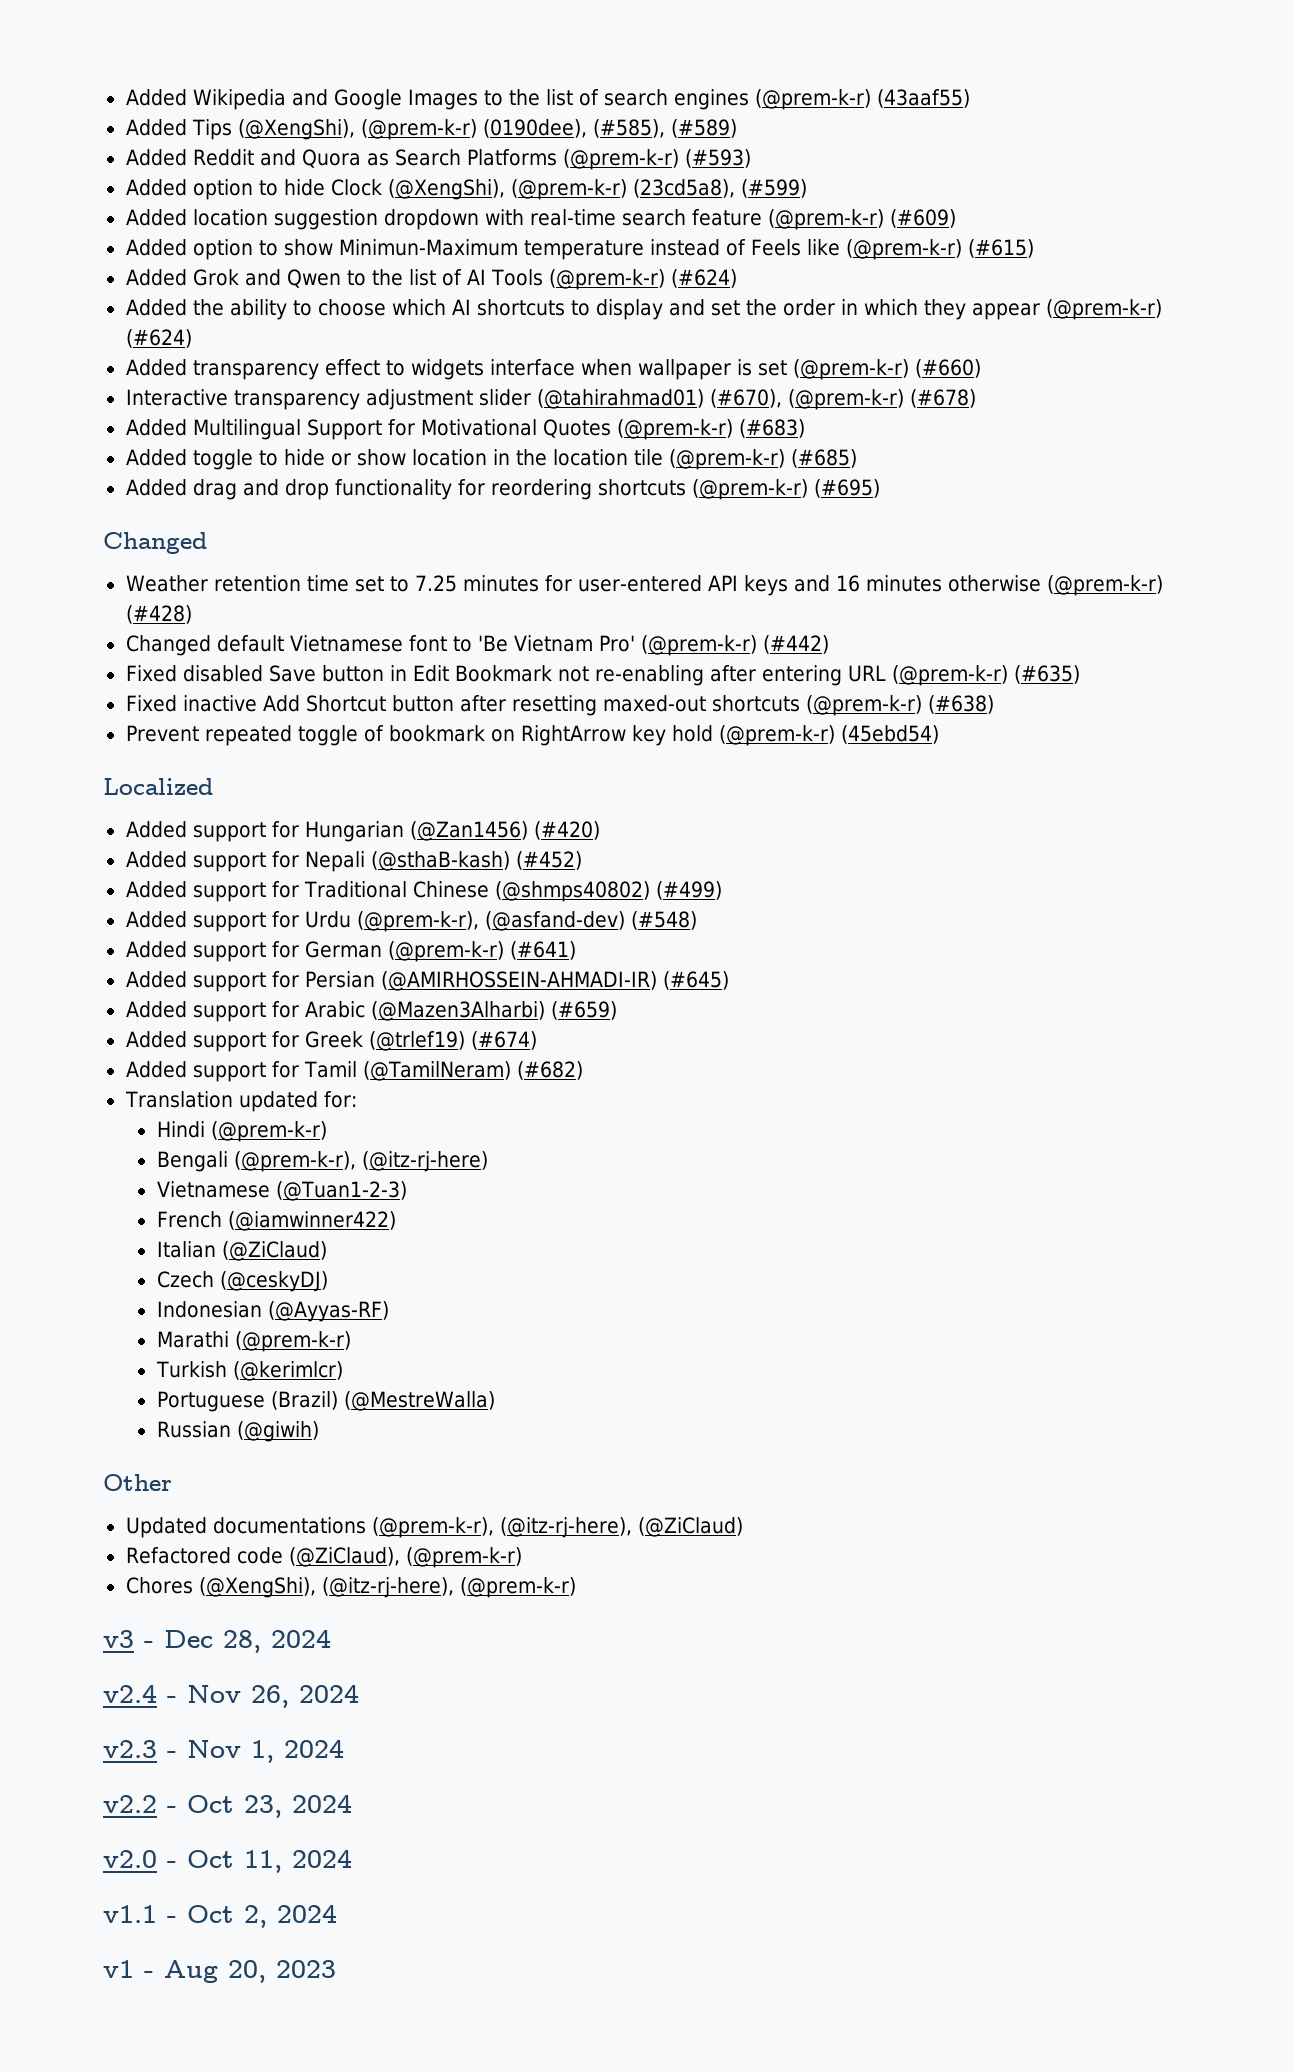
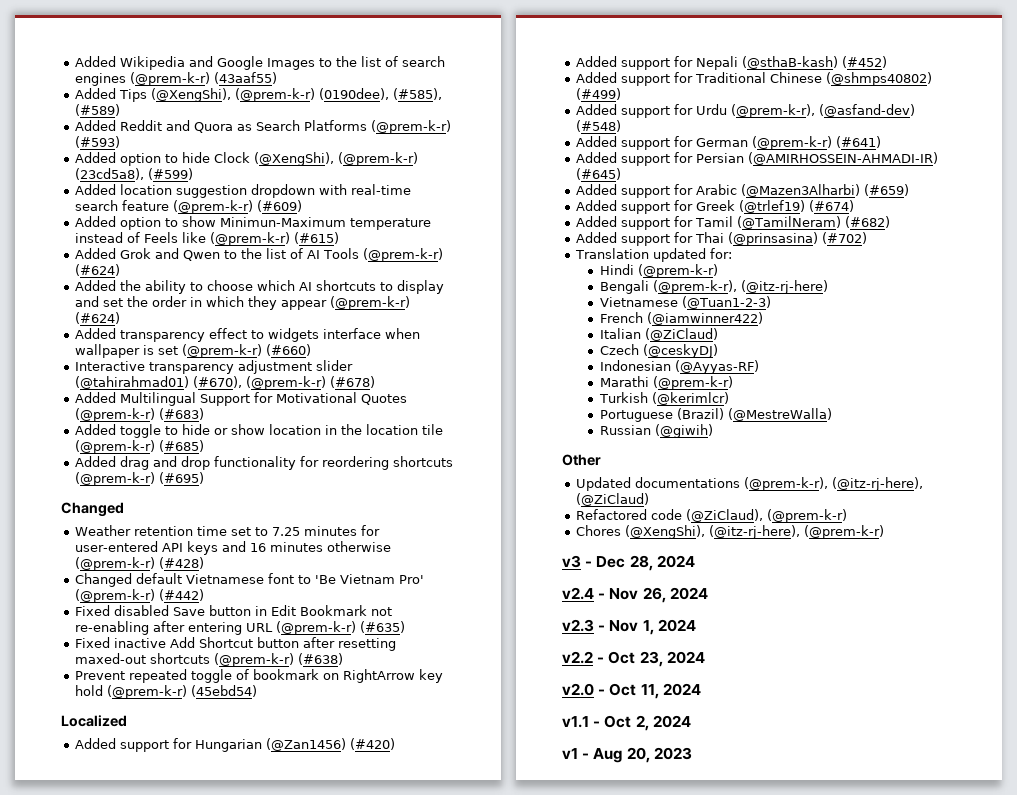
(584, 1070) none -> [576,232,868,246] // Added support for Thai (@prinsasina) (#702)

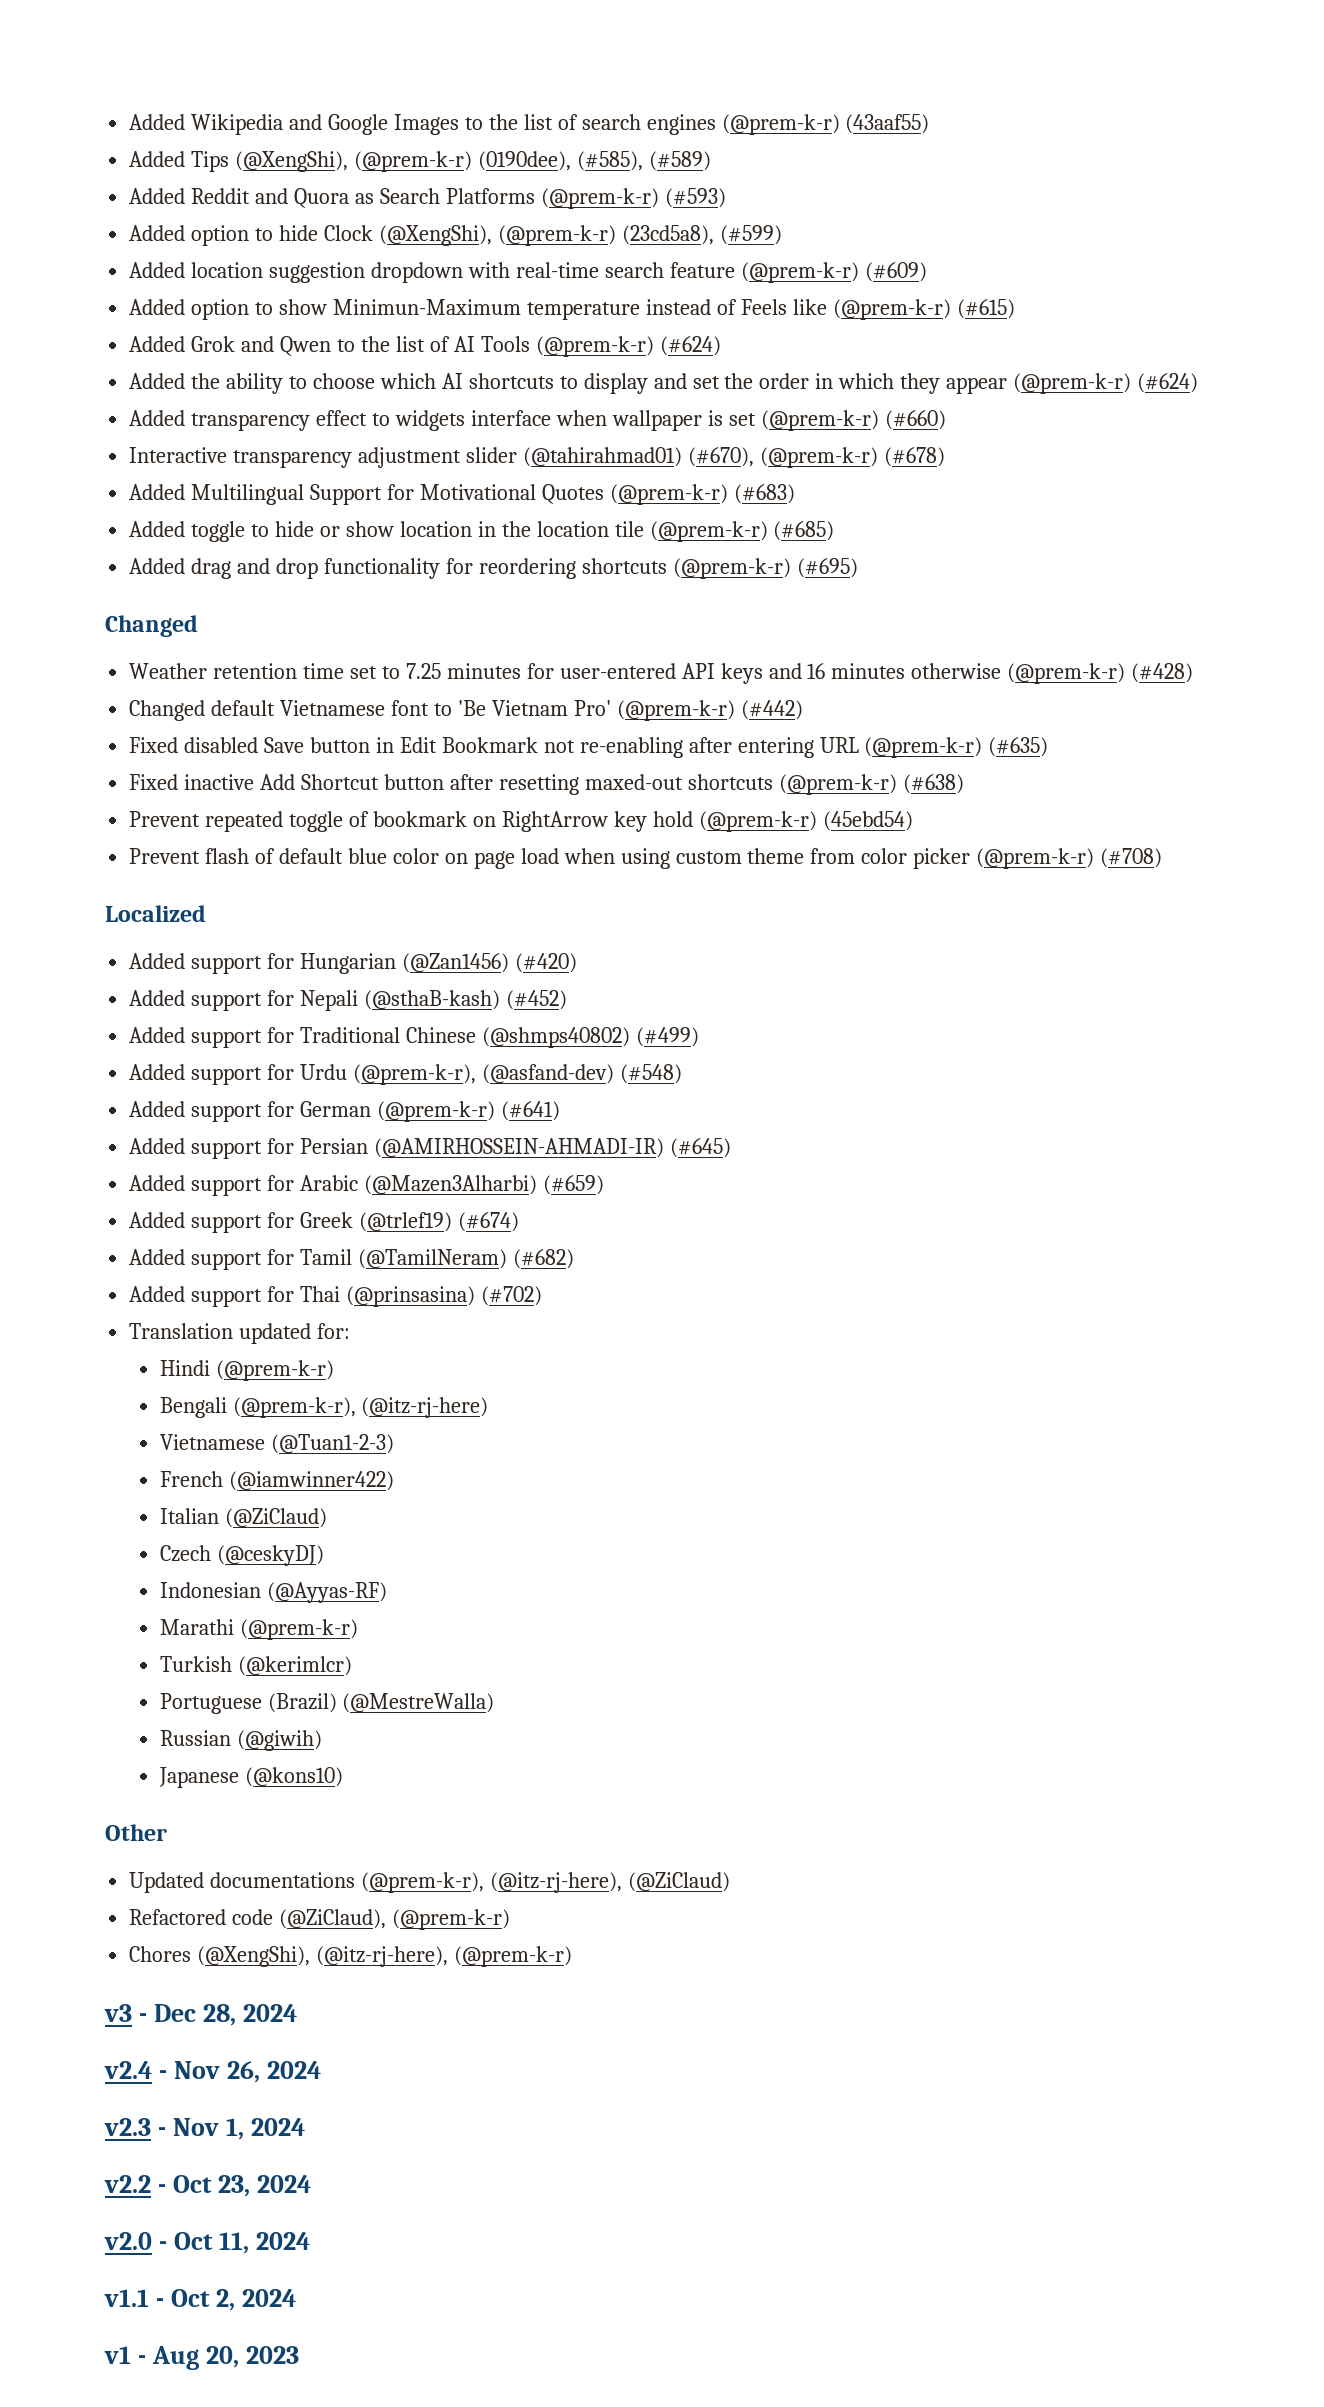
(258, 691) none -> [129,848,1163,869] // Prevent flash of default blue color on page load when using custom theme from color picker (@prem-k-r) (#708)
(714, 431) none -> [158,1767,343,1788] // Japanese (@kons10)

